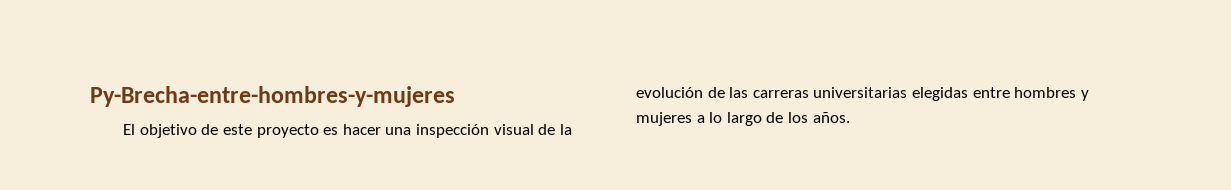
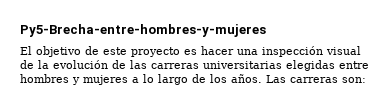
[90,86,455,107] Py-Brecha-entre-hombres-y-mujeres -> [20,24,266,37] Py5-Brecha-entre-hombres-y-mujeres
(850, 117) none -> [266,75,366,83] Las carreras son:

